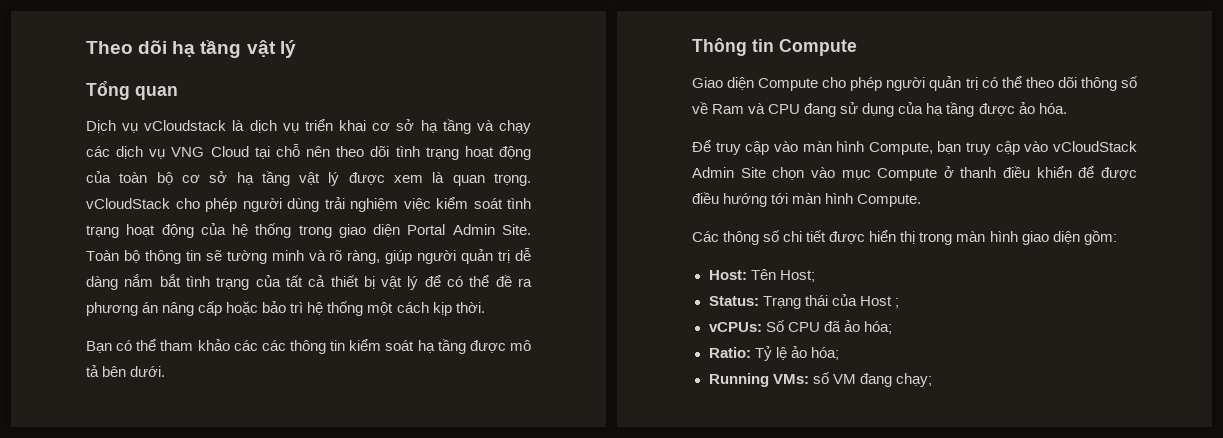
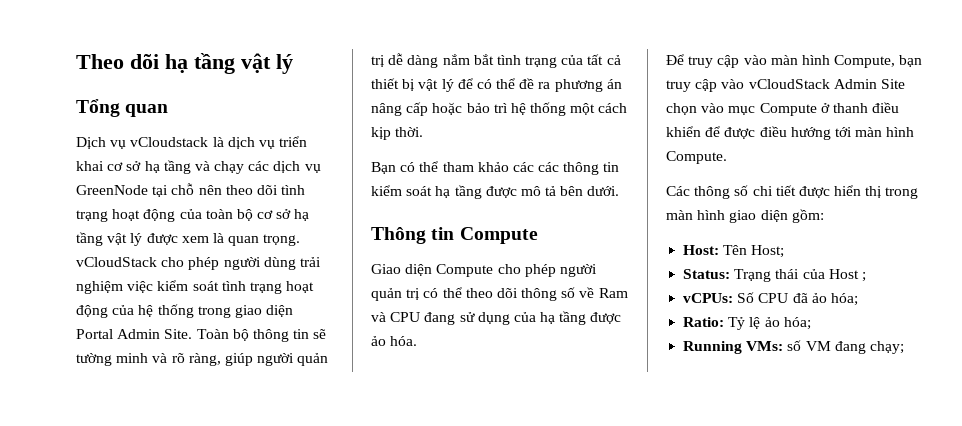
[171,146,249,157] VNG Cloud -> [76,185,148,195] GreenNode

